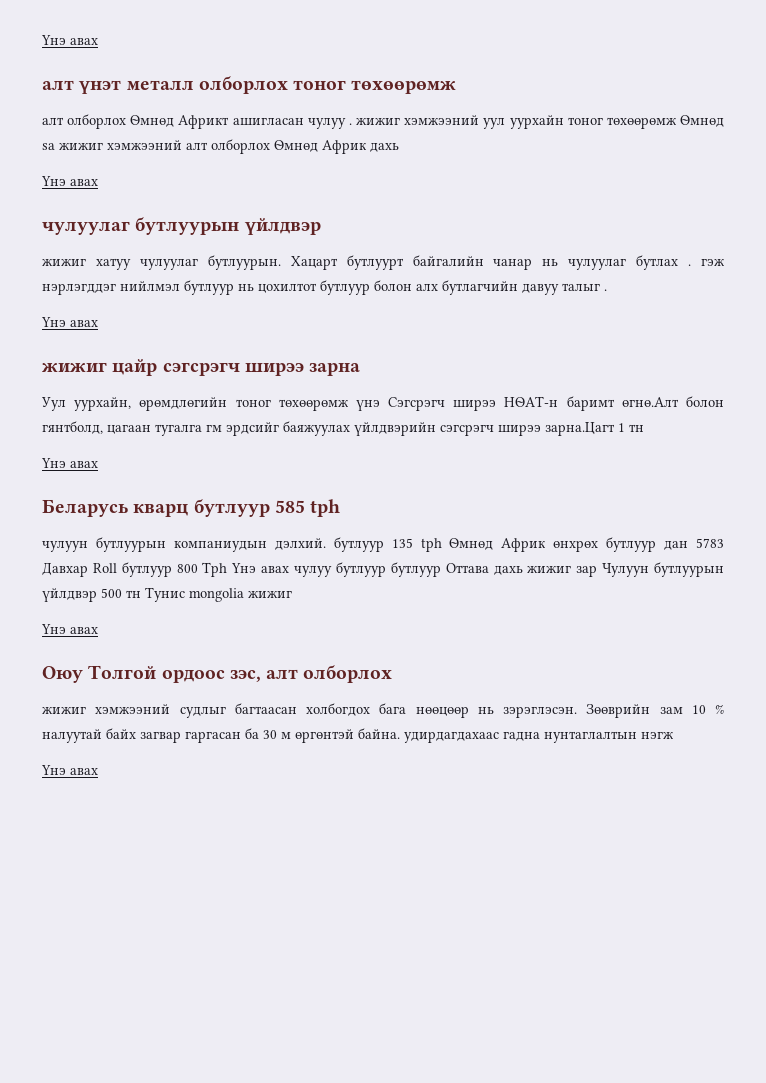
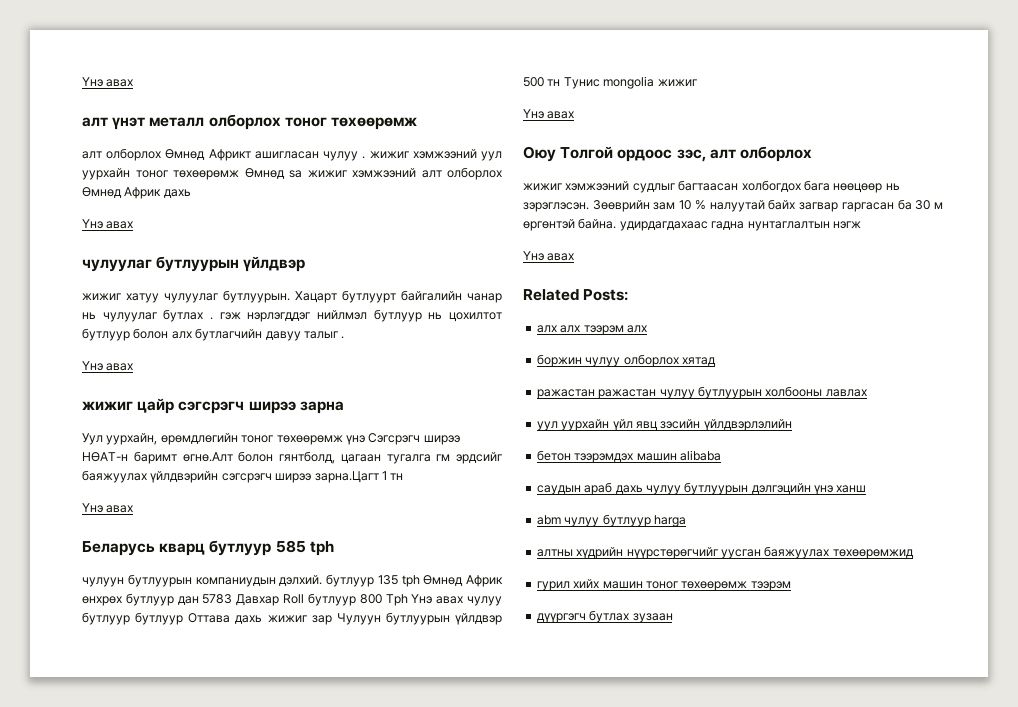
(98, 771) none -> [523,289,629,301] [536,325,647,335] [536,354,716,367] [536,386,867,399] [536,419,792,431] [536,450,721,463] [536,482,867,495] [536,514,686,527] [536,546,914,559] [536,579,791,591] [536,610,673,623] // Related Posts: // алх алх тээрэм алх // боржин чулуу олборлох хятад // ражастан ражастан чулуу бутлуурын холбооны лавлах // уул уурхайн үйл явц зэсийн үйлдвэрлэлийн // бетон тээрэмдэх машин alibaba // саудын араб дахь чулуу бутлуурын дэлгэцийн үнэ ханш // abm чулуу бутлуур harga // алтны хүдрийн нүүрстөрөгчийг уусган баяжуулах төхөөрөмжид // гурил хийх машин тоног төхөөрөмж тээрэм // дүүргэгч бутлах зузаан

